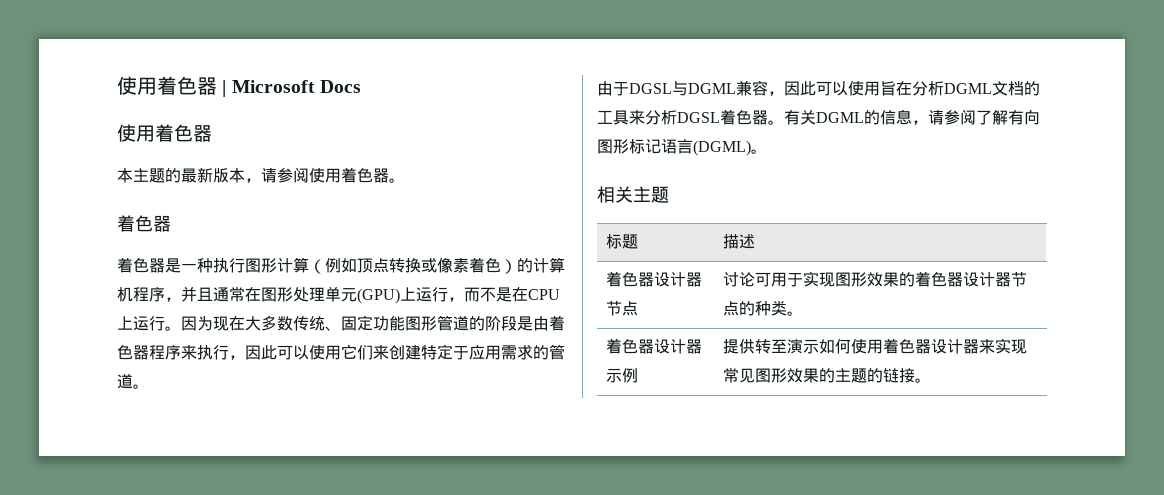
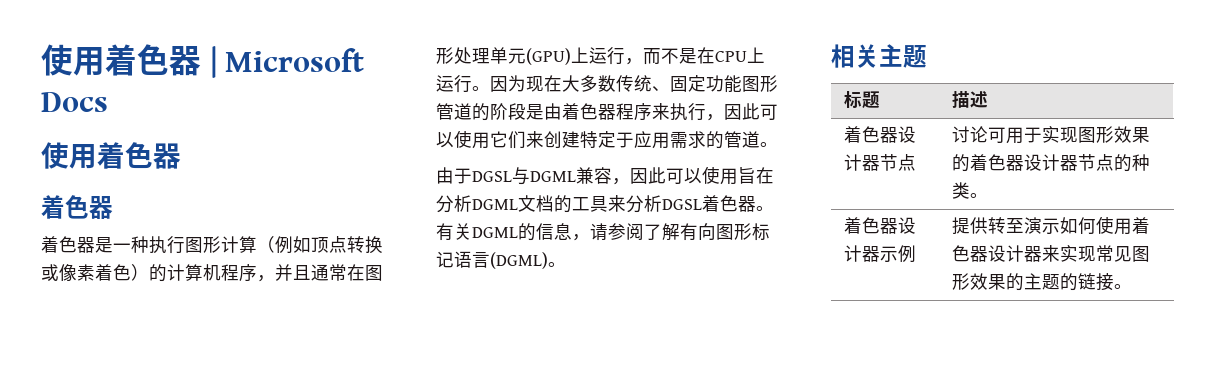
[117,167,405,183] // 本主题的最新版本，请参阅使用着色器。 -> (181, 156) none

